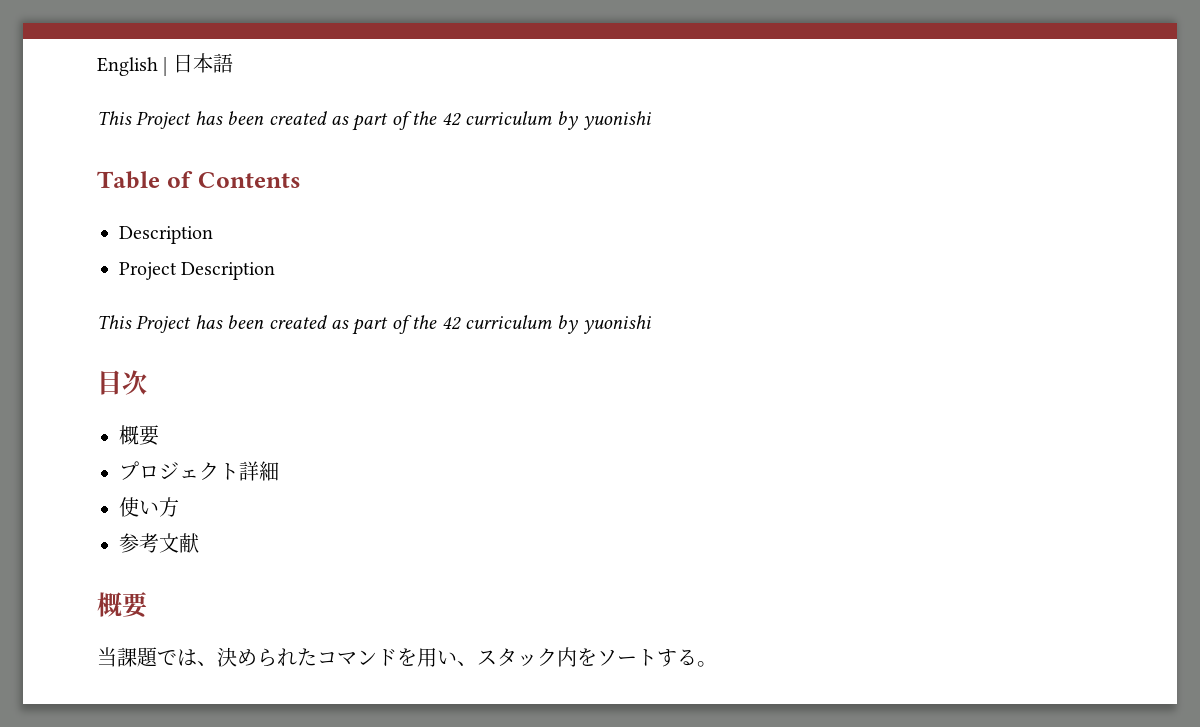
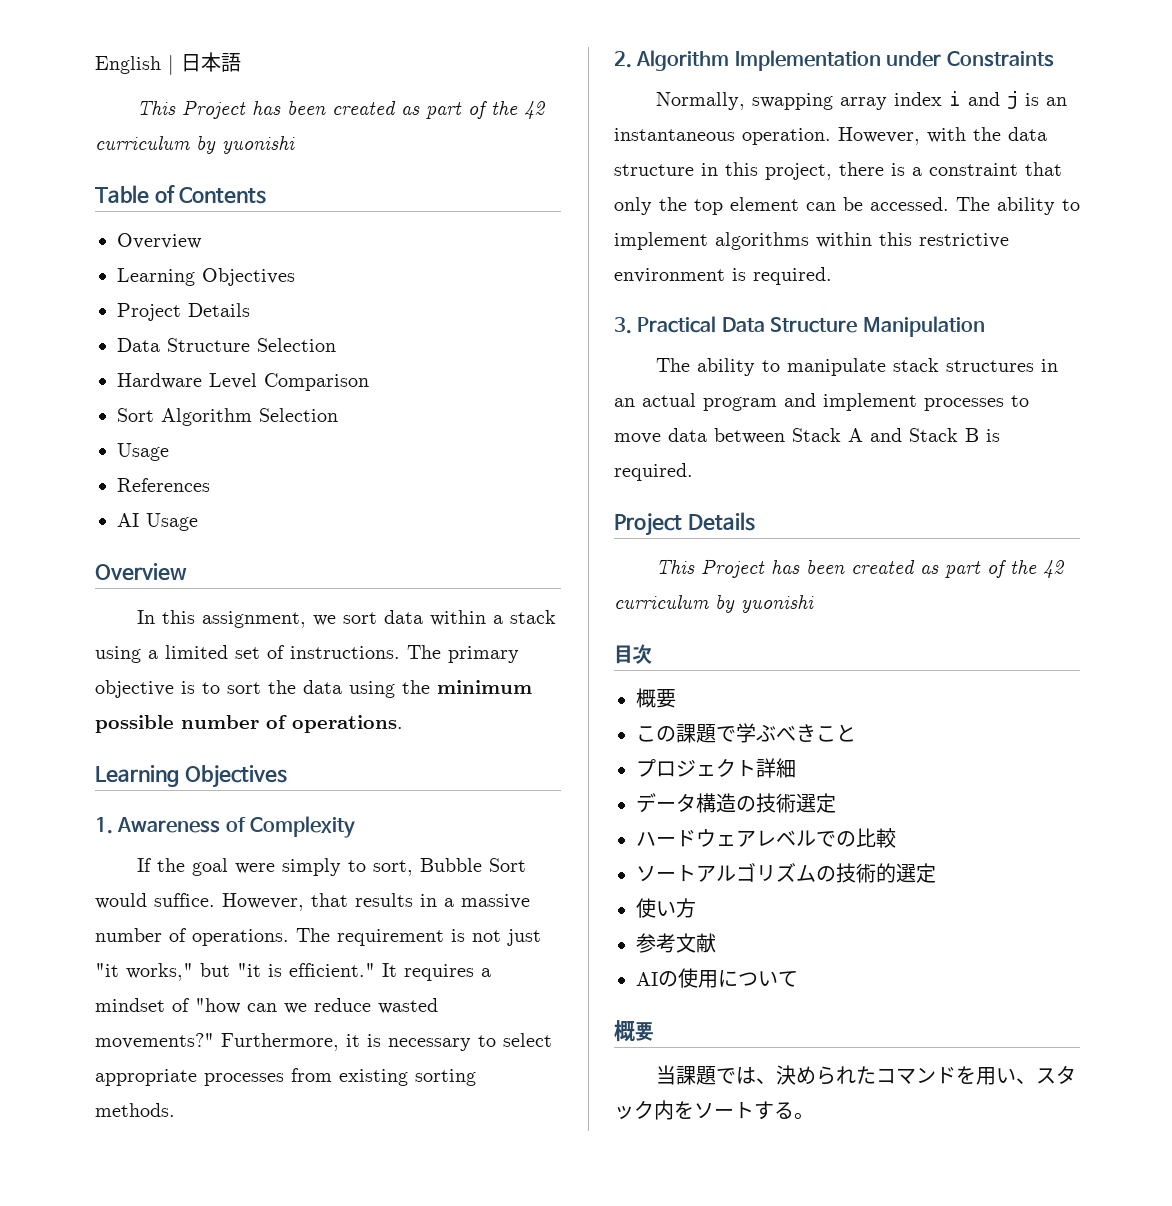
[119,226,213,244] [119,262,276,280] Description // Project Description -> [117,233,202,249] [117,268,295,286] [117,303,250,321] [117,338,336,352] [117,373,369,391] [117,408,338,426] [117,443,169,461] [117,478,210,492] [117,513,198,531] [95,563,187,581] [136,610,556,628] [95,645,519,663] [95,680,532,698] [95,715,403,733] [95,765,287,788] [95,816,356,838] [136,858,526,876] [95,893,530,911] [95,928,541,946] [95,963,491,981] [95,998,438,1014] [95,1033,552,1051] [95,1068,476,1086] [95,1103,175,1117] [614,50,1054,71] [655,91,1067,110] [614,127,1047,145] [614,162,1062,180] [614,197,1080,215] [614,232,1009,250] [614,267,832,285] [614,316,985,337] [655,358,1058,376] [614,393,1029,411] [614,428,1000,444] [614,463,693,481] [614,512,755,536] Overview // Learning Objectives // Project Details // Data Structure Selection // Hardware Level Comparison // Sort Algorithm Selection // Usage // References // AI Usage // Overview // In this assignment, we sort data within a stack using a limited set of instructions. The primary objective is to sort the data using the minimum possible number of operations. // Learning Objectives // 1. Awareness of Complexity // If the goal were simply to sort, Bubble Sort would suffice. However, that results in a massive number of operations. The requirement is not just "it works," but "it is efficient." It requires a mindset of "how can we reduce wasted movements?" Furthermore, it is necessary to select appropriate processes from existing sorting methods. // 2. Algorithm Implementation under Constraints // Normally, swapping array index i and j is an instantaneous operation. However, with the data structure in this project, there is a constraint that only the top element can be accessed. The ability to implement algorithms within this restrictive environment is required. // 3. Practical Data Structure Manipulation // The ability to manipulate stack structures in an actual program and implement processes to move data between Stack A and Stack B is required. // Project Details
(159, 435) none -> [636,723,856,743] // この課題で学ぶべきこと
(279, 471) none -> [636,793,836,813] [636,828,896,848] [636,863,936,883] // データ構造の技術選定 // ハードウェアレベルでの比較 // ソートアルゴリズムの技術的選定
(199, 543) none -> [636,968,798,988] // AIの使用について

